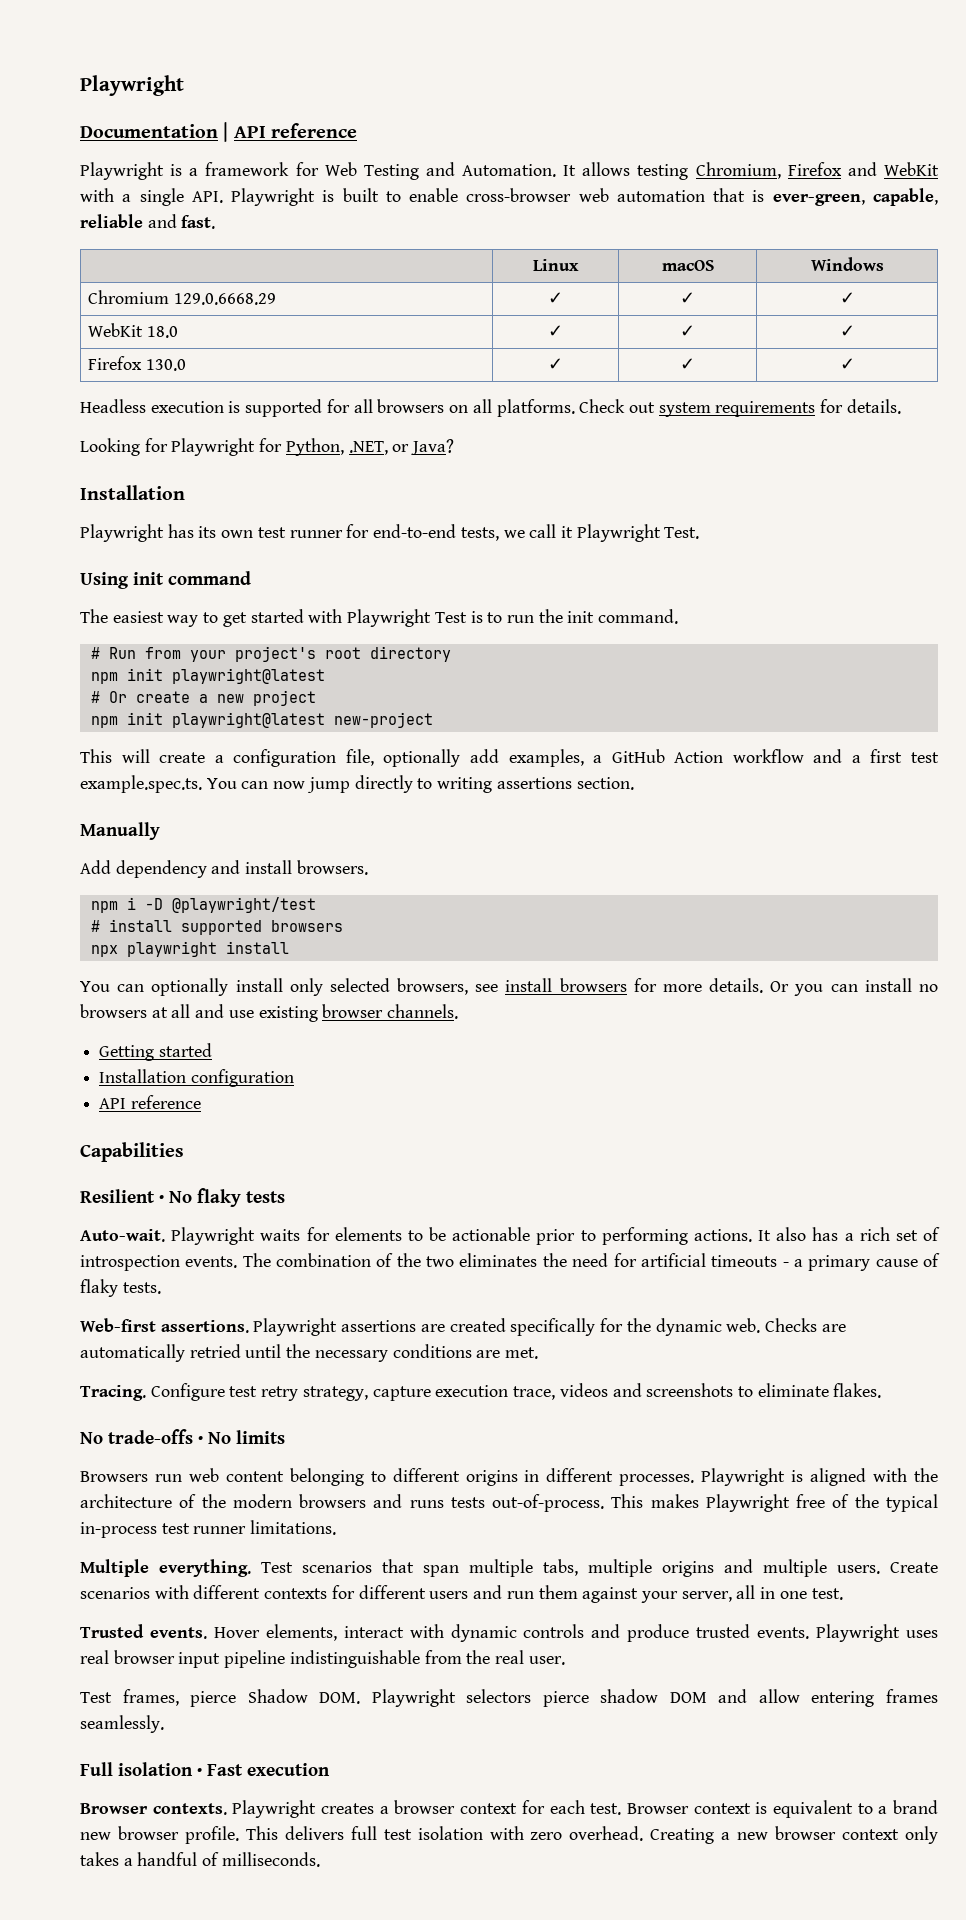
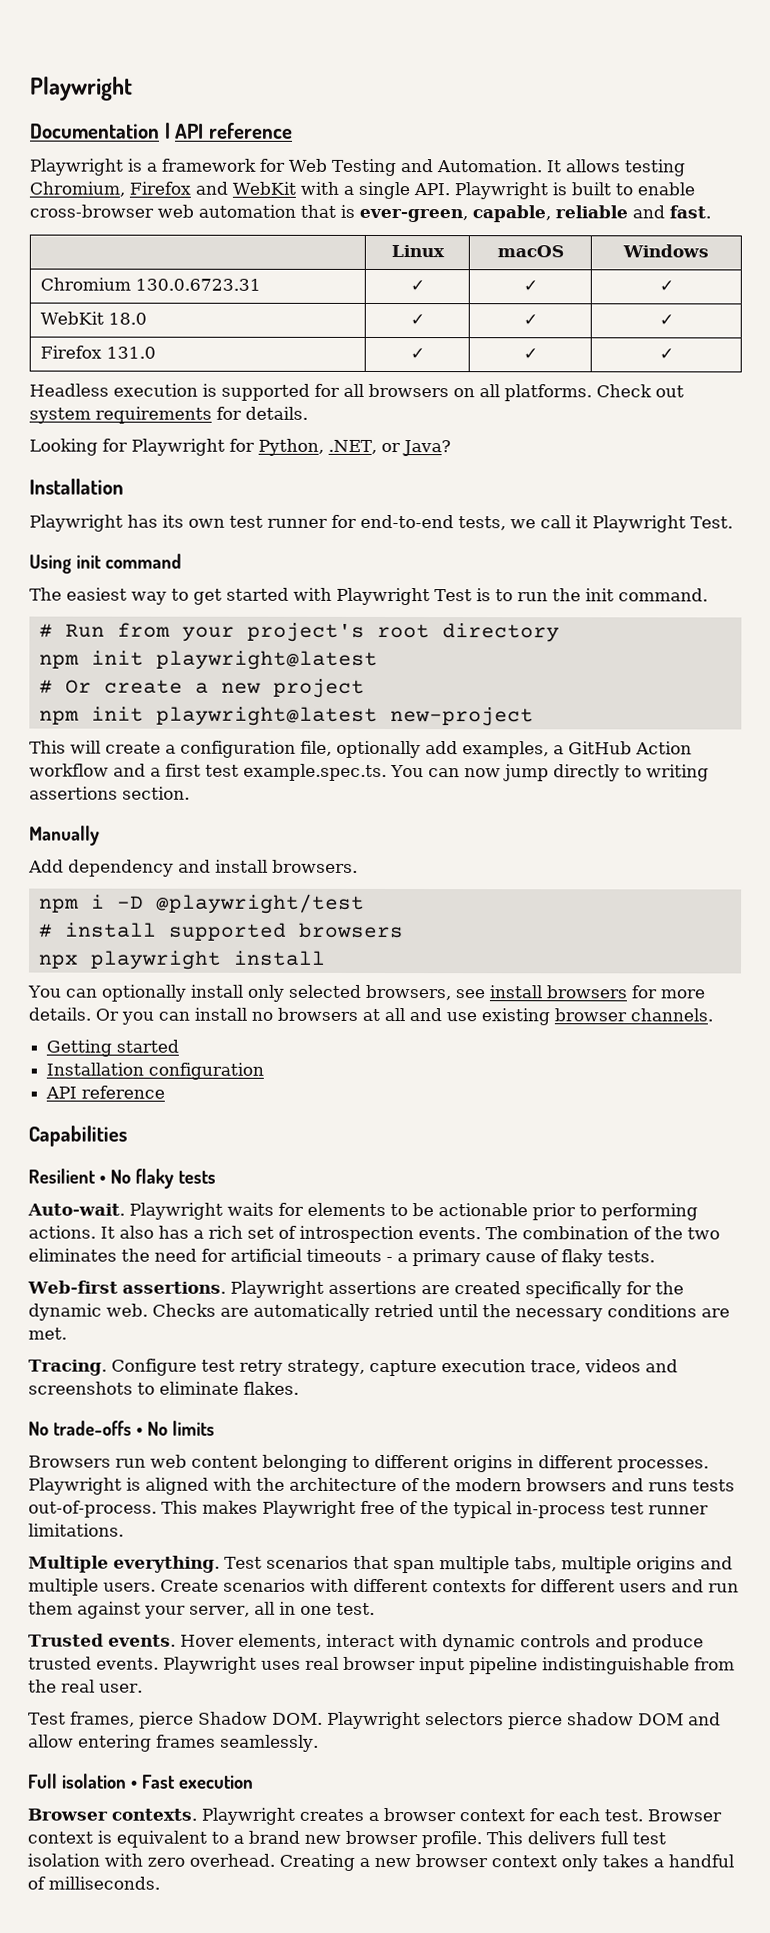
[173,293,276,305] 129.0.6668.29 -> [135,278,262,291] 130.0.6723.31
[145,359,186,371] 130.0 -> [106,346,157,359] 131.0

